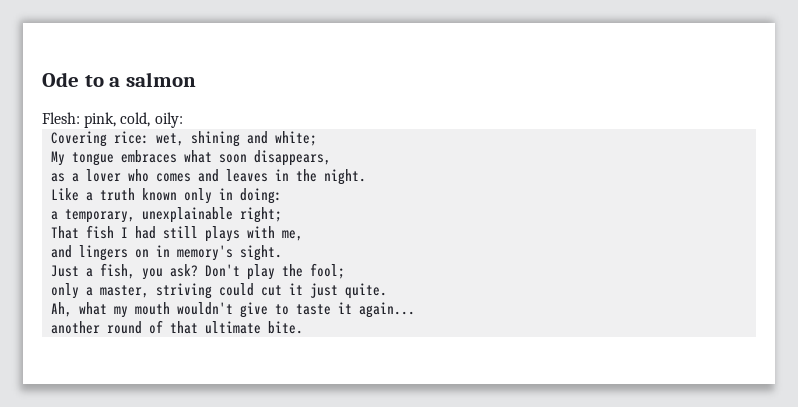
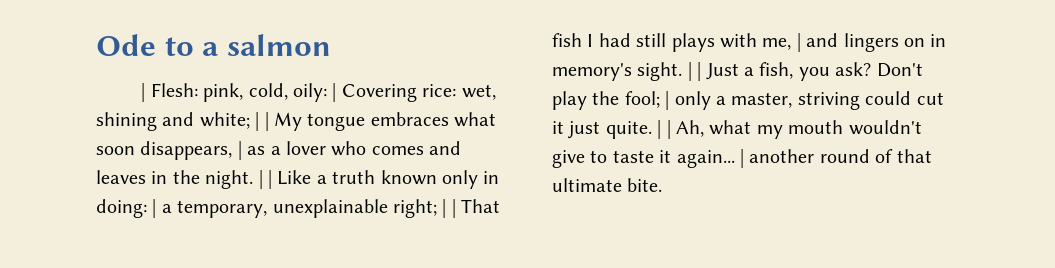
(197, 79) none -> [141,83,146,102] |
(183, 120) // -> [332,83,337,102] |
(318, 138) // -> [255,112,269,131] | |
(332, 158) // -> [237,141,242,160] |
(367, 177) // -> [258,170,272,189] | |
(283, 196) // -> [152,199,157,218] |
(283, 215) // -> [442,199,456,218] | |
(304, 235) // -> [796,33,801,52] |
(283, 253) // -> [687,62,702,81] | |
(346, 271) // -> [665,91,670,110] |
(388, 291) // -> [657,120,671,139] | |
(416, 310) // -> [740,149,744,168] |

